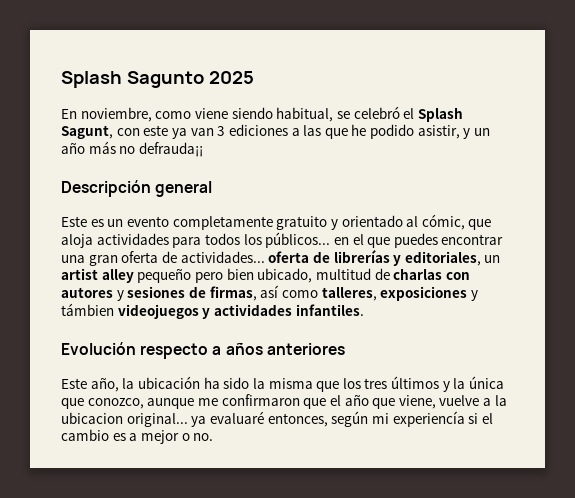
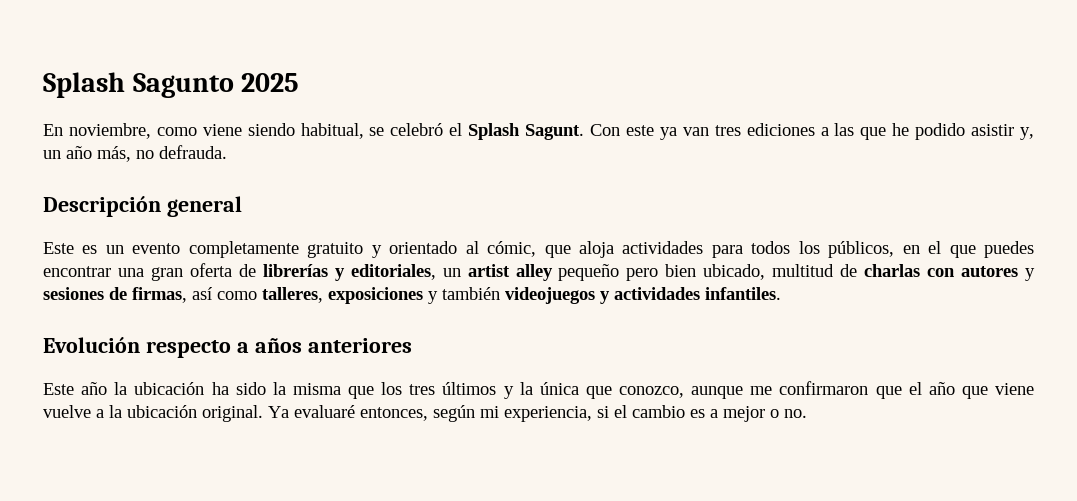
[61,125,140,139] Sagunt, con -> [525,124,621,140] Sagunt. Con
[217,126,226,136] 3 -> [714,125,741,136] tres
[417,125,491,139] [61,141,203,157] asistir, y un año más no defrauda¡¡ -> [971,124,1034,140] [43,145,227,162] asistir y, un año más, no defrauda.
[265,232,331,248] públicos... -> [828,241,895,258] públicos,
[180,251,330,263] actividades... oferta de -> (256, 270) none
[61,303,114,316] támbien -> [442,287,500,300] también
[90,378,119,392] año, -> [81,382,108,395] año
[398,395,436,409] viene, -> [995,383,1034,395] viene
[61,412,207,427] ubicacion original... ya -> [127,405,289,422] ubicación original. Ya
[392,411,465,427] experiencía -> [504,406,592,422] experiencia,

